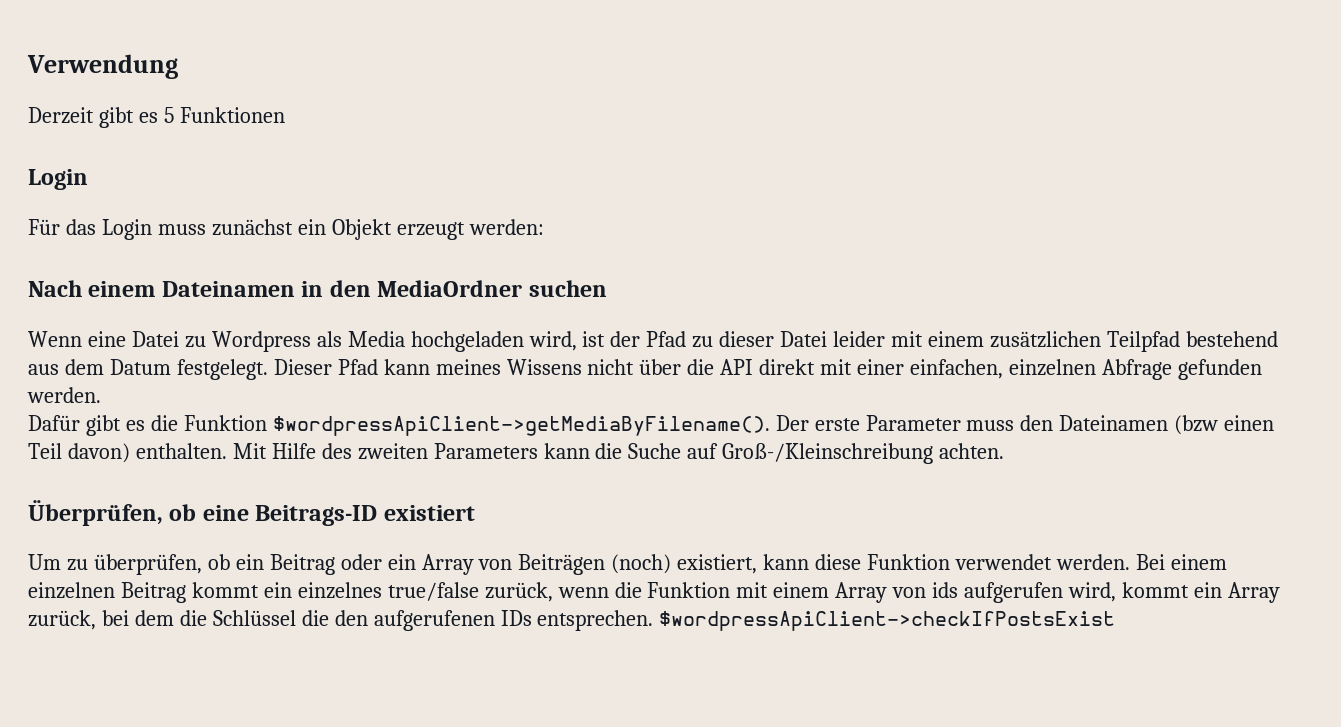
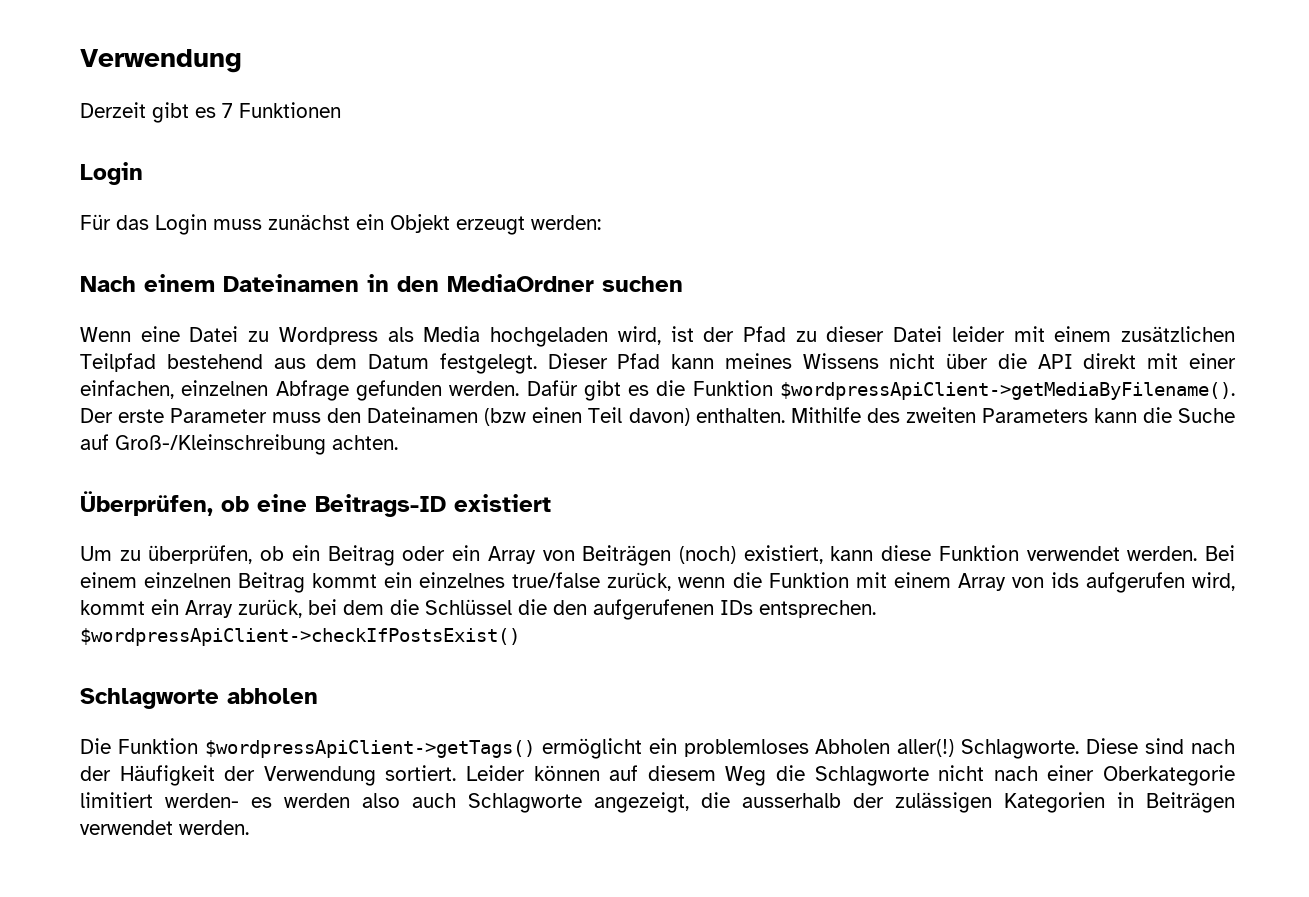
[163,107,174,123] 5 -> [222,103,233,118] 7
(101, 395) // -> (520, 388) none
[232,443,316,459] Mit Hilfe -> [790,407,861,423] Mithilfe
[659,611,1116,631] $wordpressApiClient->checkIfPostsExist -> [80,628,520,646] [80,688,318,709] [80,738,1235,759] [80,765,1236,786] [80,792,1235,813] [80,820,249,835] $wordpressApiClient->checkIfPostsExist() // Schlagworte abholen // Die Funktion $wordpressApiClient->getTags() ermöglicht ein problemloses Abholen aller(!) Schlagworte. Diese sind nach der Häufigkeit der Verwendung sortiert. Leider können auf diesem Weg die Schlagworte nicht nach einer Oberkategorie limitiert werden- es werden also auch Schlagworte angezeigt, die ausserhalb der zulässigen Kategorien in Beiträgen verwendet werden.

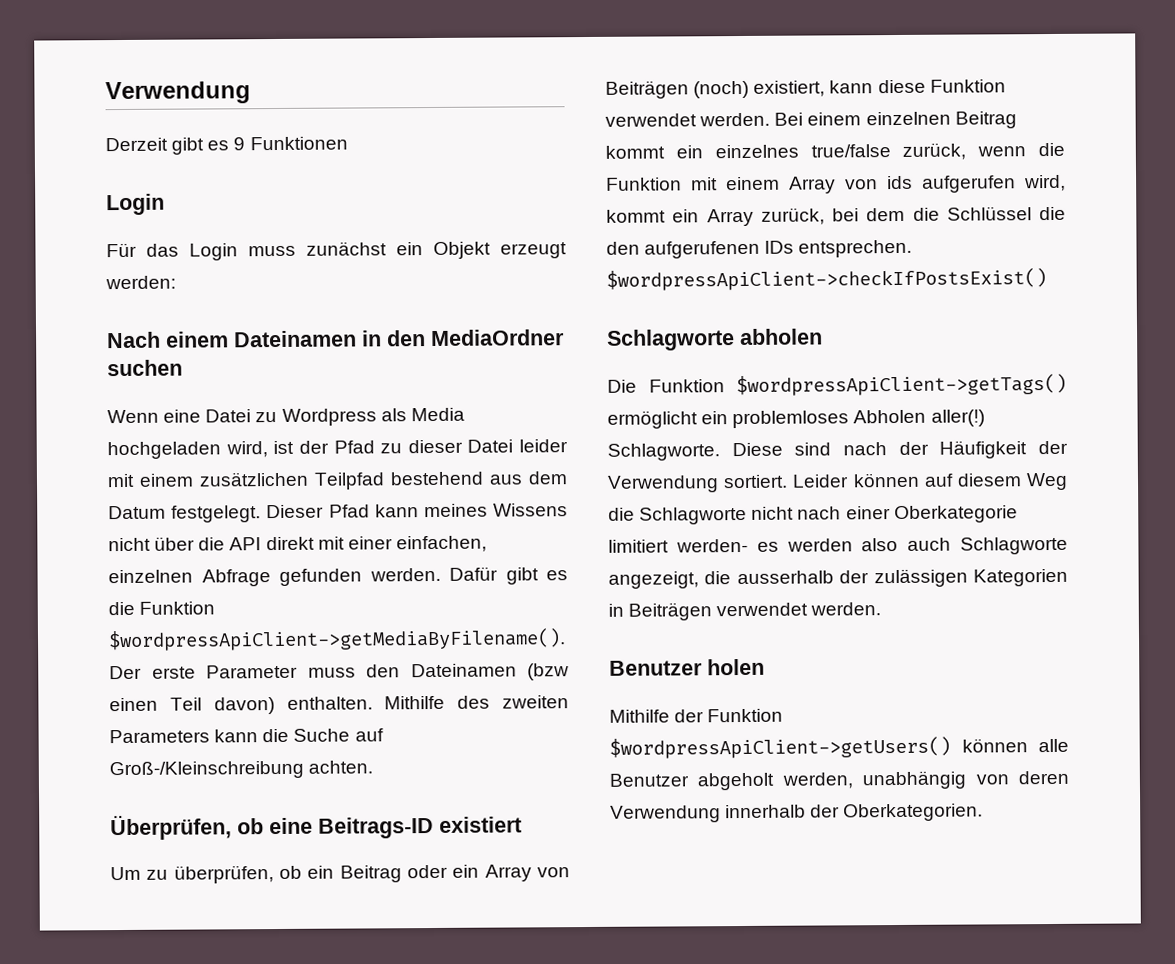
[222,103,233,118] 7 -> [233,137,246,151] 9
(249, 827) none -> [609,658,765,676] [609,708,784,723] [609,736,1069,759] [609,770,1069,791] [610,803,984,823] // Benutzer holen // Mithilfe der Funktion $wordpressApiClient->getUsers() können alle Benutzer abgeholt werden, unabhängig von deren Verwendung innerhalb der Oberkategorien.

